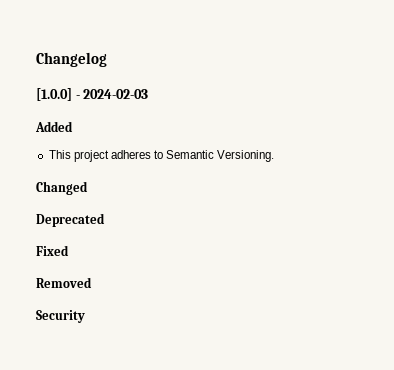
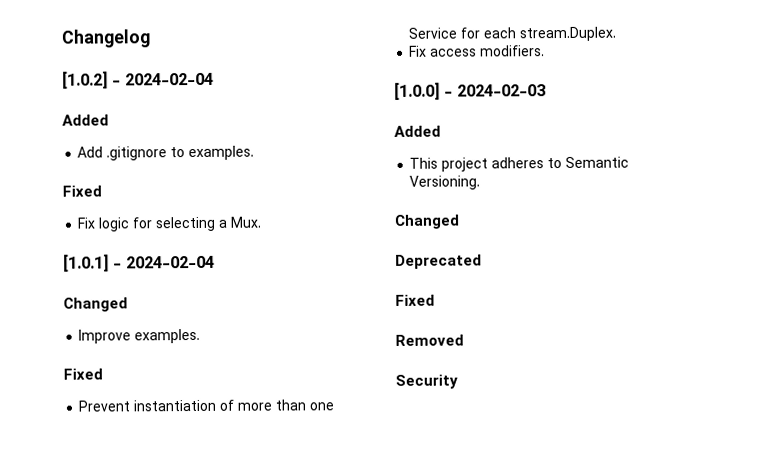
(107, 59) none -> [62,71,214,89] [62,114,109,126] [77,145,255,161] [62,185,102,197] [77,216,262,232] [63,254,215,272] [63,297,128,312] [78,328,201,344] [63,368,103,380] [78,399,335,412] [408,26,617,42] [408,45,546,57] // [1.0.2] - 2024-02-04 // Added // Add .gitignore to examples. // Fixed // Fix logic for selecting a Mux. // [1.0.1] - 2024-02-04 // Changed // Improve examples. // Fixed // Prevent instantiation of more than one Service for each stream.Duplex. // Fix access modifiers.

